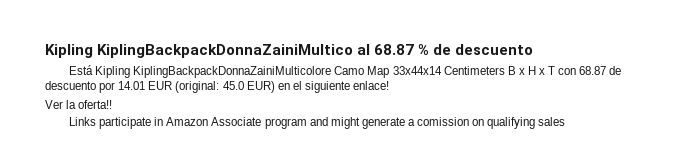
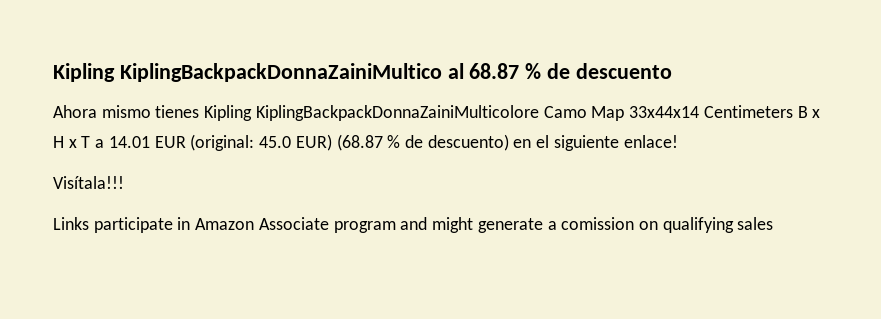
[68,65,93,75] Está -> [53,105,200,118] Ahora mismo tienes
[558,66,622,75] [45,81,116,93] con 68.87 de descuento por -> [95,139,105,148] a
(275, 87) none -> [336,134,509,151] (68.87 % de descuento)
[45,100,113,109] Ver la oferta!! -> [53,176,124,189] Visítala!!!

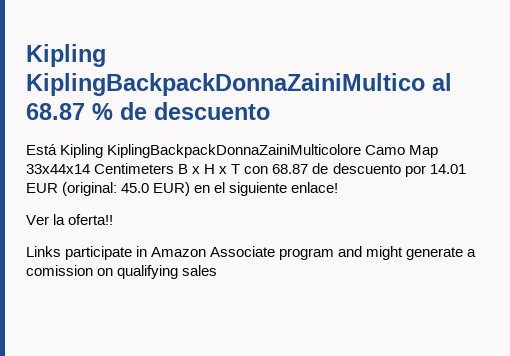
[53,105,200,118] Ahora mismo tienes -> [26,144,57,155] Está
[95,139,105,148] a -> [244,163,426,177] con 68.87 de descuento por
[336,134,509,151] (68.87 % de descuento) -> (191, 189) none
[53,176,124,189] Visítala!!! -> [26,214,114,225] Ver la oferta!!

